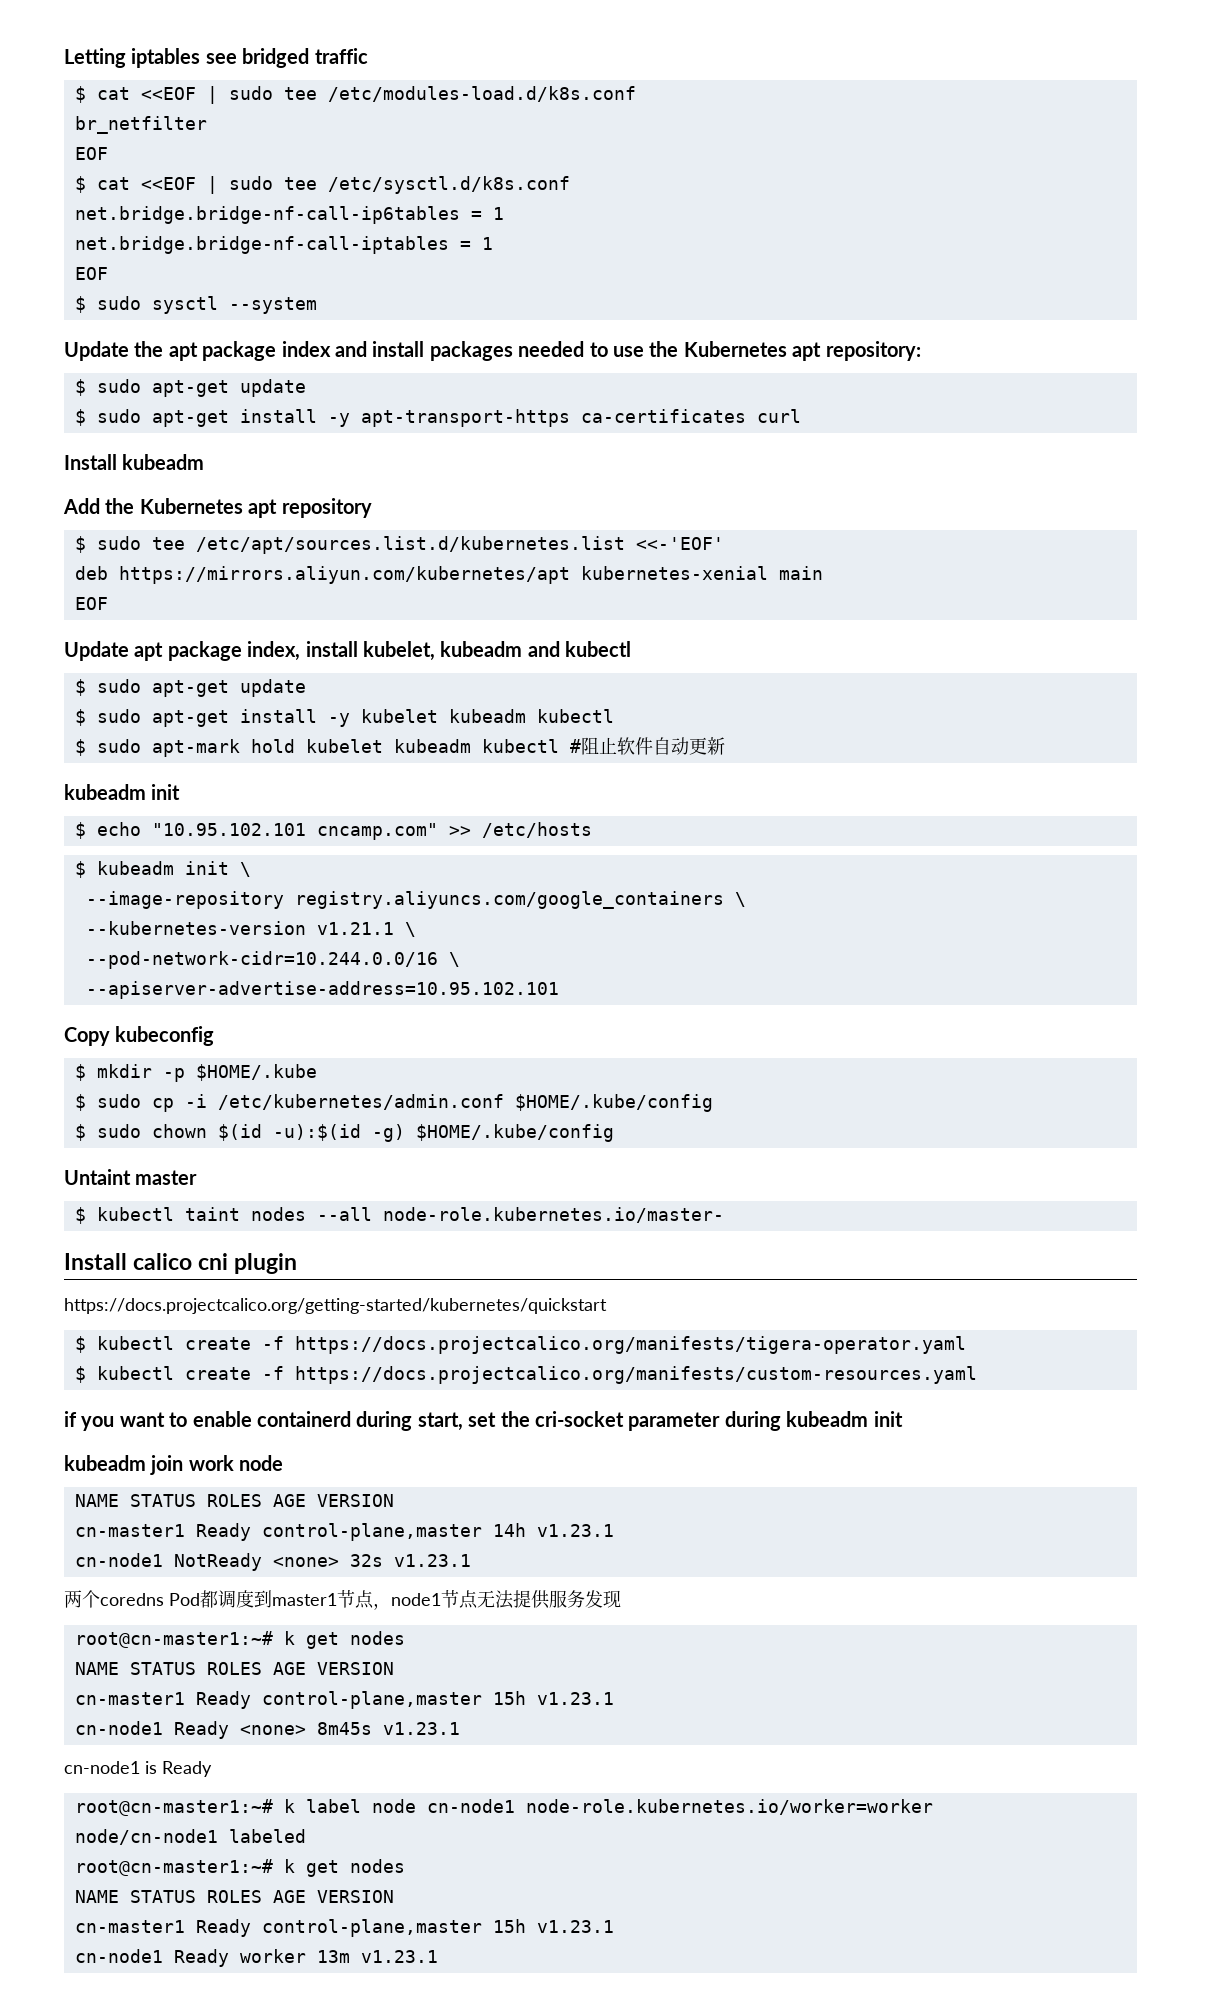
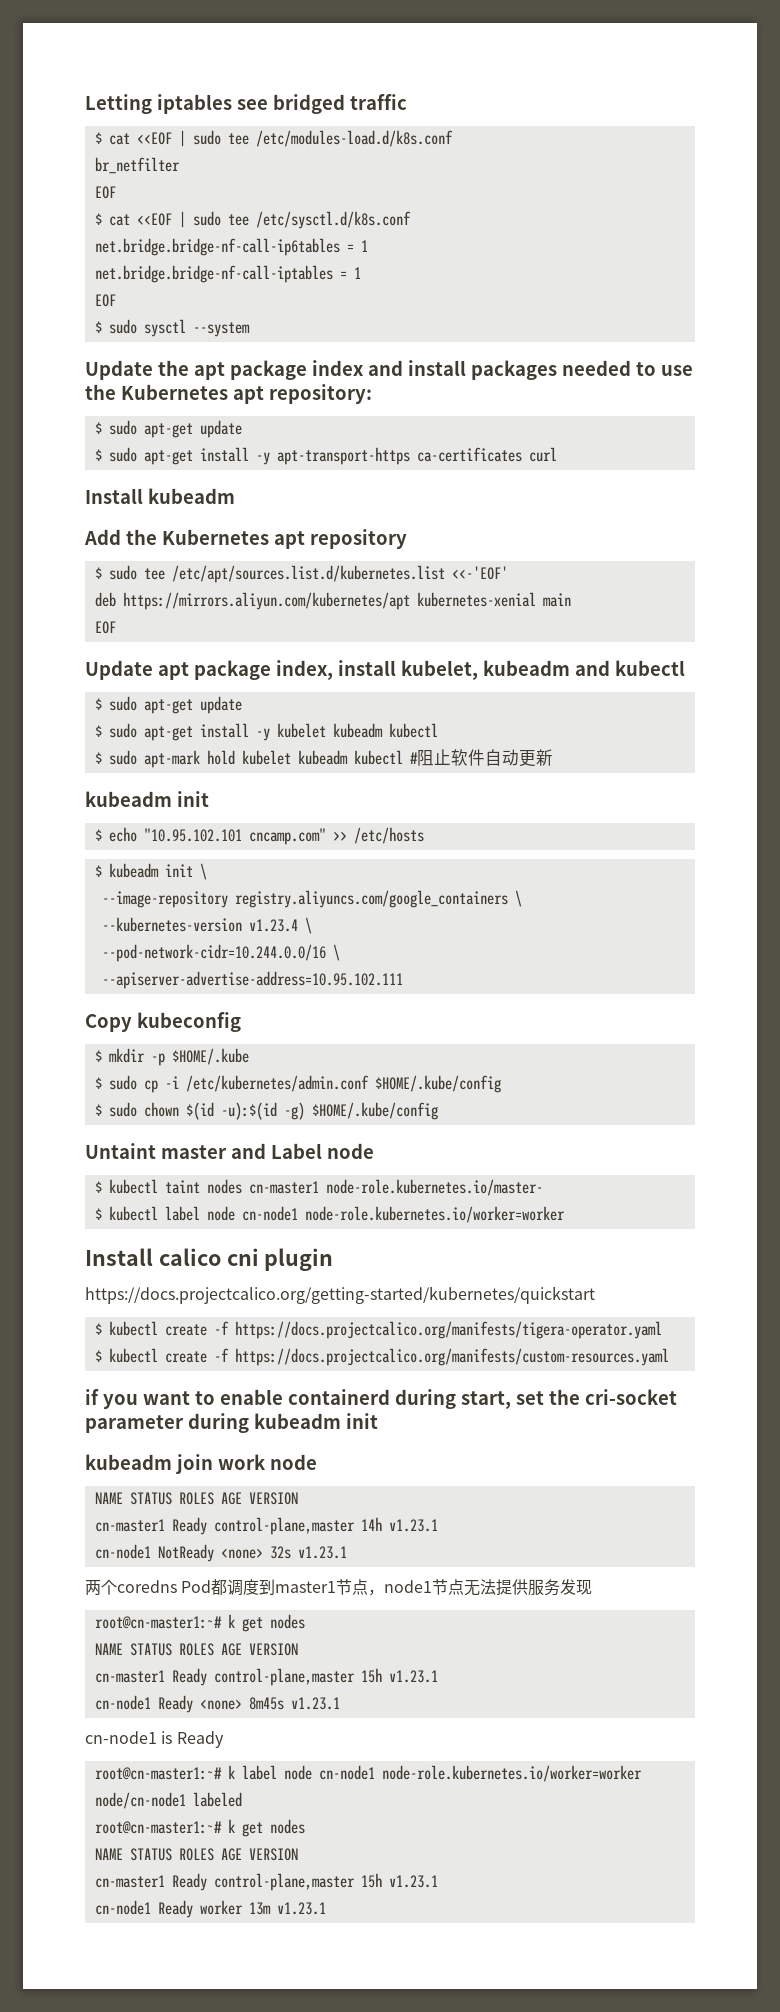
[316,922,394,935] v1.21.1 -> [248,919,298,932] v1.23.4
[85,981,559,999] --apiserver-advertise-address=10.95.102.101 -> [101,971,403,989] --apiserver-advertise-address=10.95.102.111
(198, 1177) none -> [230,1143,374,1159] and Label node
[316,1207,372,1221] --all -> [248,1181,319,1194] cn-master1
(724, 1215) none -> [94,1206,565,1223] // $ kubectl label node cn-node1 node-role.kubernetes.io/worker=worker

